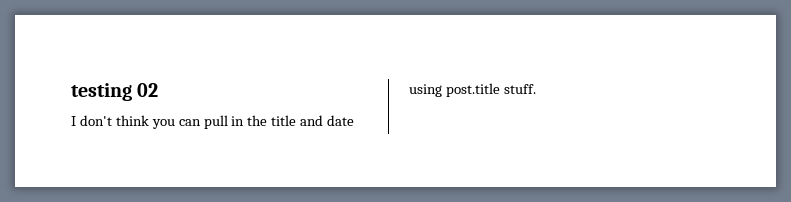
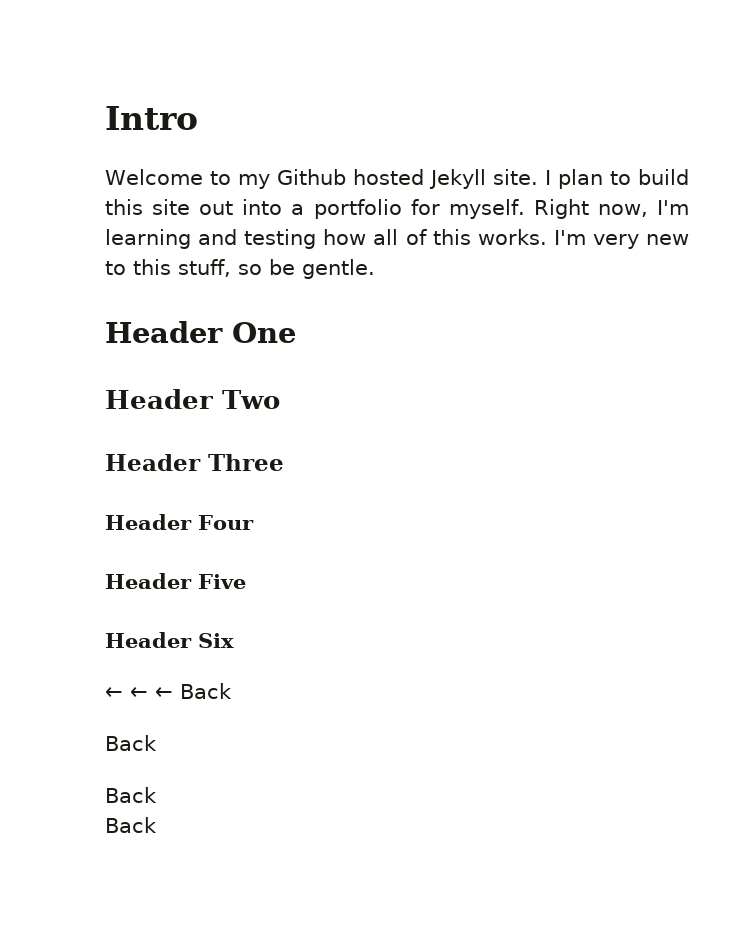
[71,83,159,101] [71,115,355,129] [409,83,536,97] testing 02 // I don't think you can pull in the title and date using post.title stuff. -> [105,106,198,130] [105,169,689,189] [105,199,689,219] [105,229,690,249] [105,259,375,279] [105,321,296,343] [105,389,280,409] [105,454,284,471] [105,514,254,530] [105,573,246,589] [105,632,234,648] [105,683,232,699] [105,735,157,751] [105,787,157,803] [105,817,157,833] Intro // Welcome to my Github hosted Jekyll site. I plan to build this site out into a portfolio for myself. Right now, I'm learning and testing how all of this works. I'm very new to this stuff, so be gentle. // Header One // Header Two // Header Three // Header Four // Header Five // Header Six // ← ← ← Back // Back // Back // Back

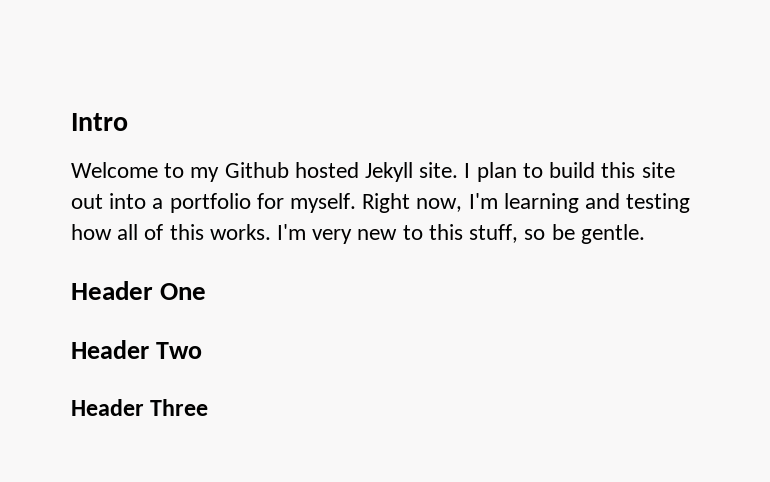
[105,514,254,530] [105,573,246,589] [105,632,234,648] [105,683,232,699] [105,735,157,751] [105,787,157,803] [105,817,157,833] // Header Four // Header Five // Header Six // ← ← ← Back // Back // Back // Back -> (209, 407) none

